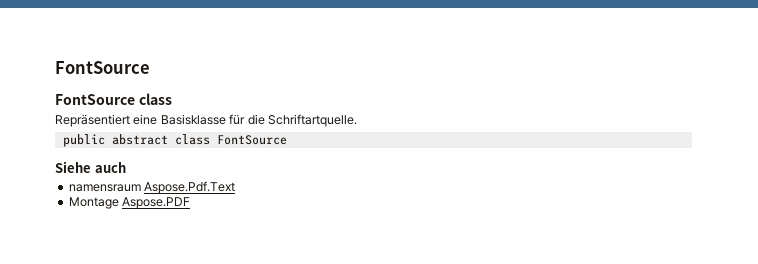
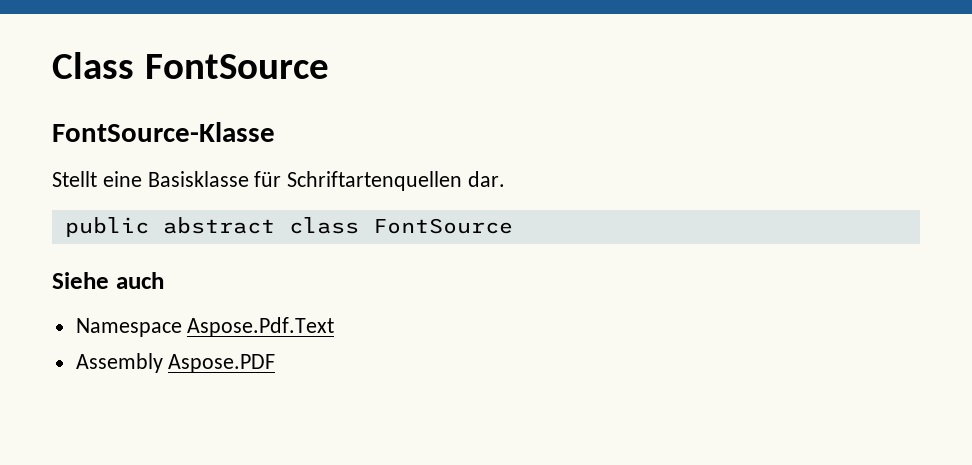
[55,61,150,74] [55,93,172,105] [55,114,130,127] FontSource // FontSource class // Repräsentiert -> [52,52,329,79] [52,122,275,142] [52,171,97,187] Class FontSource // FontSource-Klasse // Stellt
[247,114,357,127] die Schriftartquelle. -> [287,171,506,191] Schriftartenquellen dar.
[68,184,141,192] namensraum -> [75,318,182,337] Namespace
[68,197,119,209] Montage -> [75,353,163,373] Assembly

